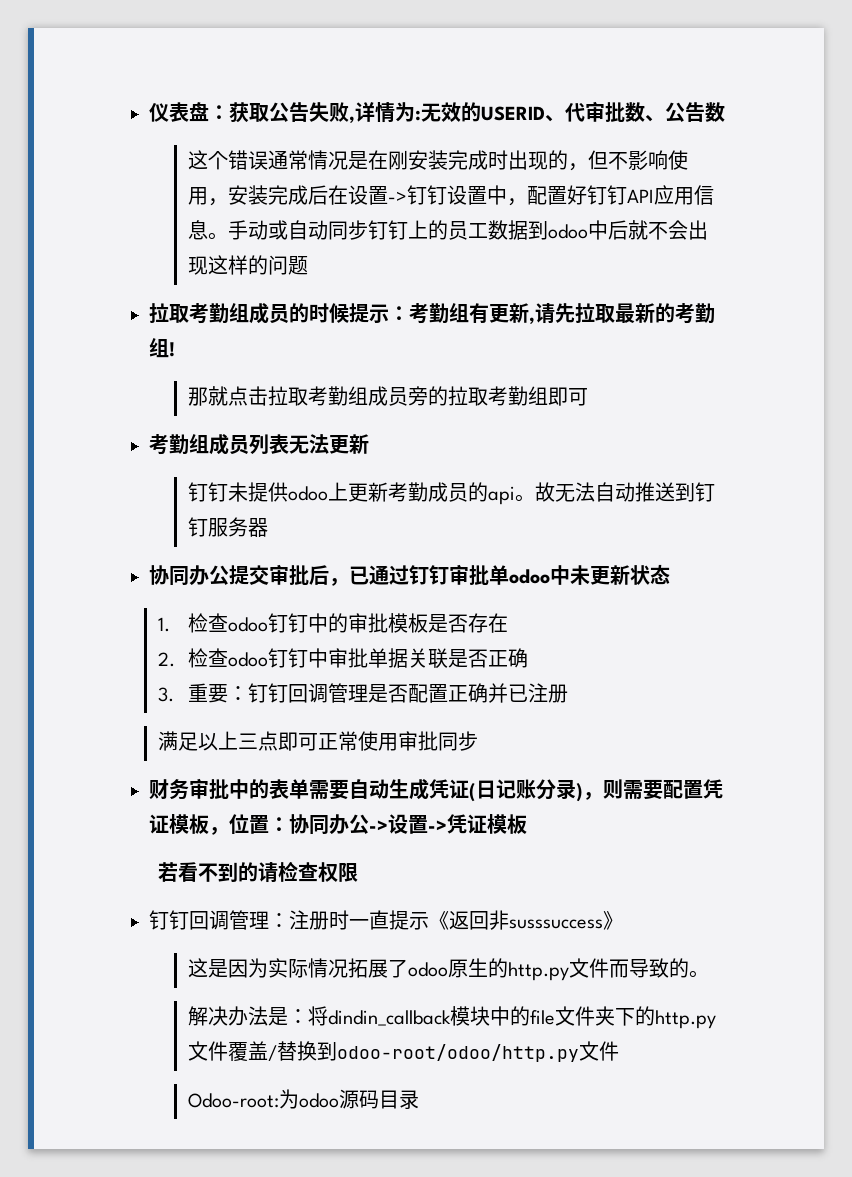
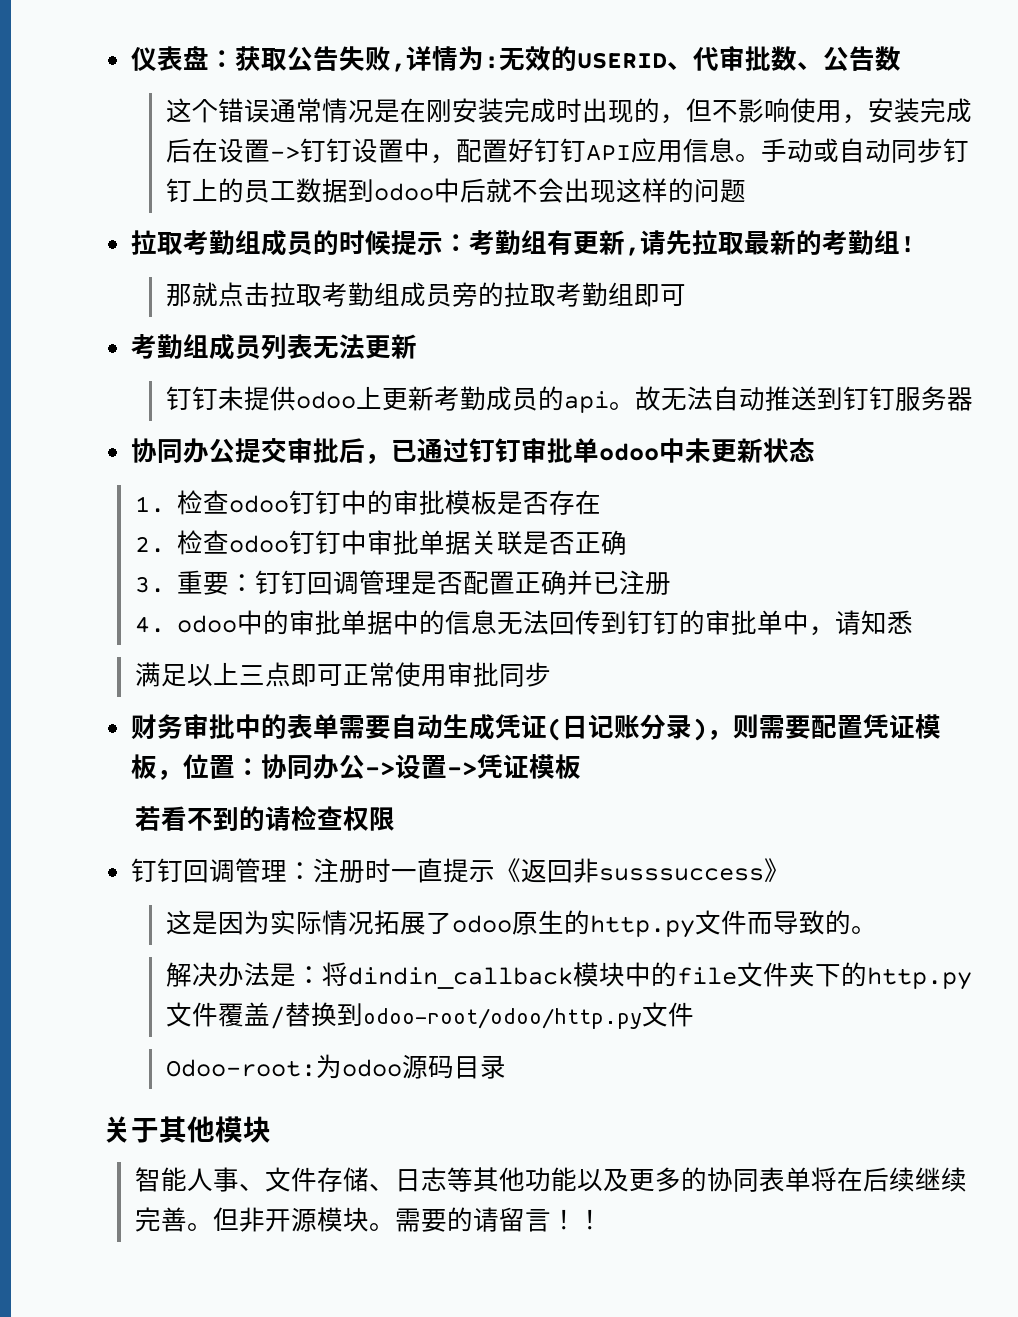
(569, 693) none -> [134,610,914,636] // 4. odoo中的审批单据中的信息无法回传到钉钉的审批单中，请知悉
(420, 1099) none -> [103,1116,271,1143] [134,1167,967,1192] [134,1207,603,1232] // 关于其他模块 // 智能人事、文件存储、日志等其他功能以及更多的协同表单将在后续继续完善。但非开源模块。需要的请留言！！

